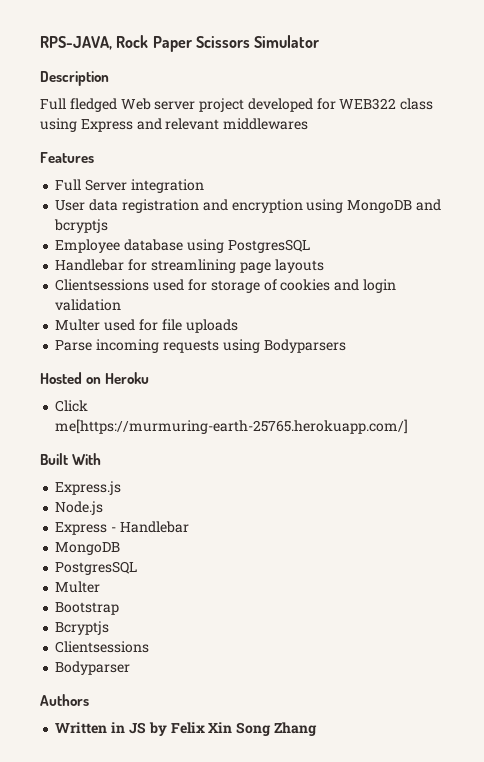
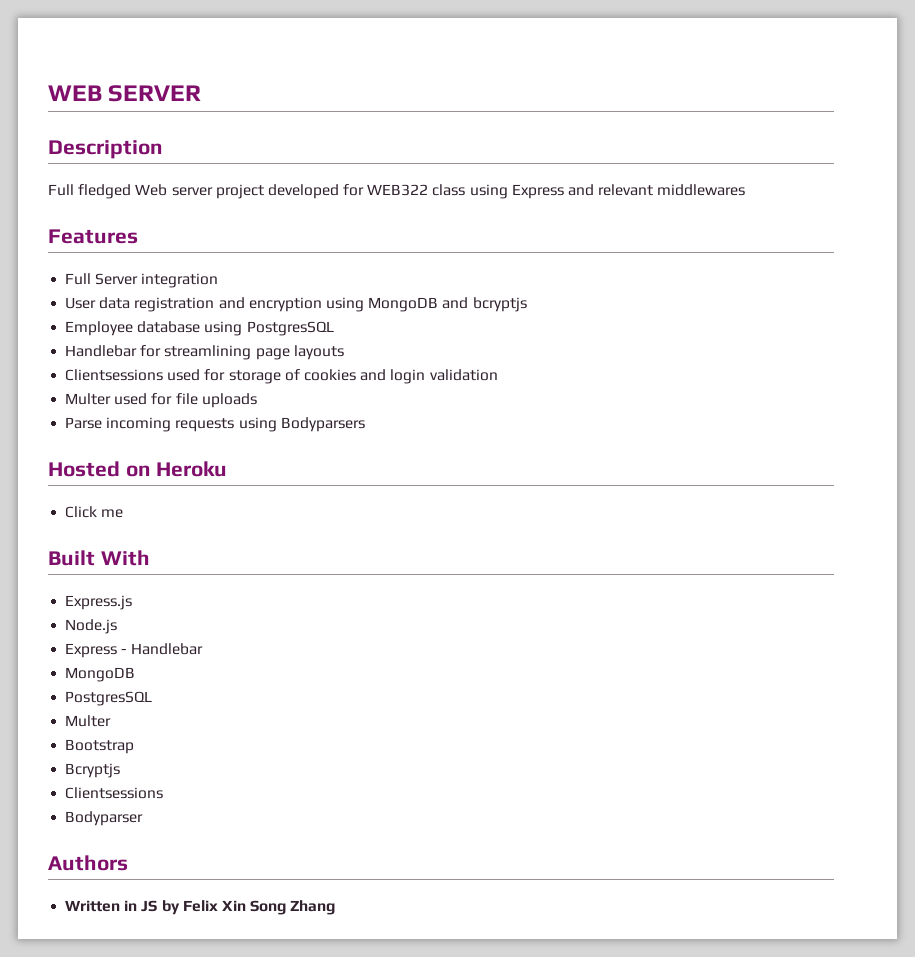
[40,35,320,52] RPS-JAVA, Rock Paper Scissors Simulator -> [48,85,202,102] WEB SERVER
[55,419,409,434] me[https://murmuring-earth-25765.herokuapp.com/] -> [101,509,124,518] me

